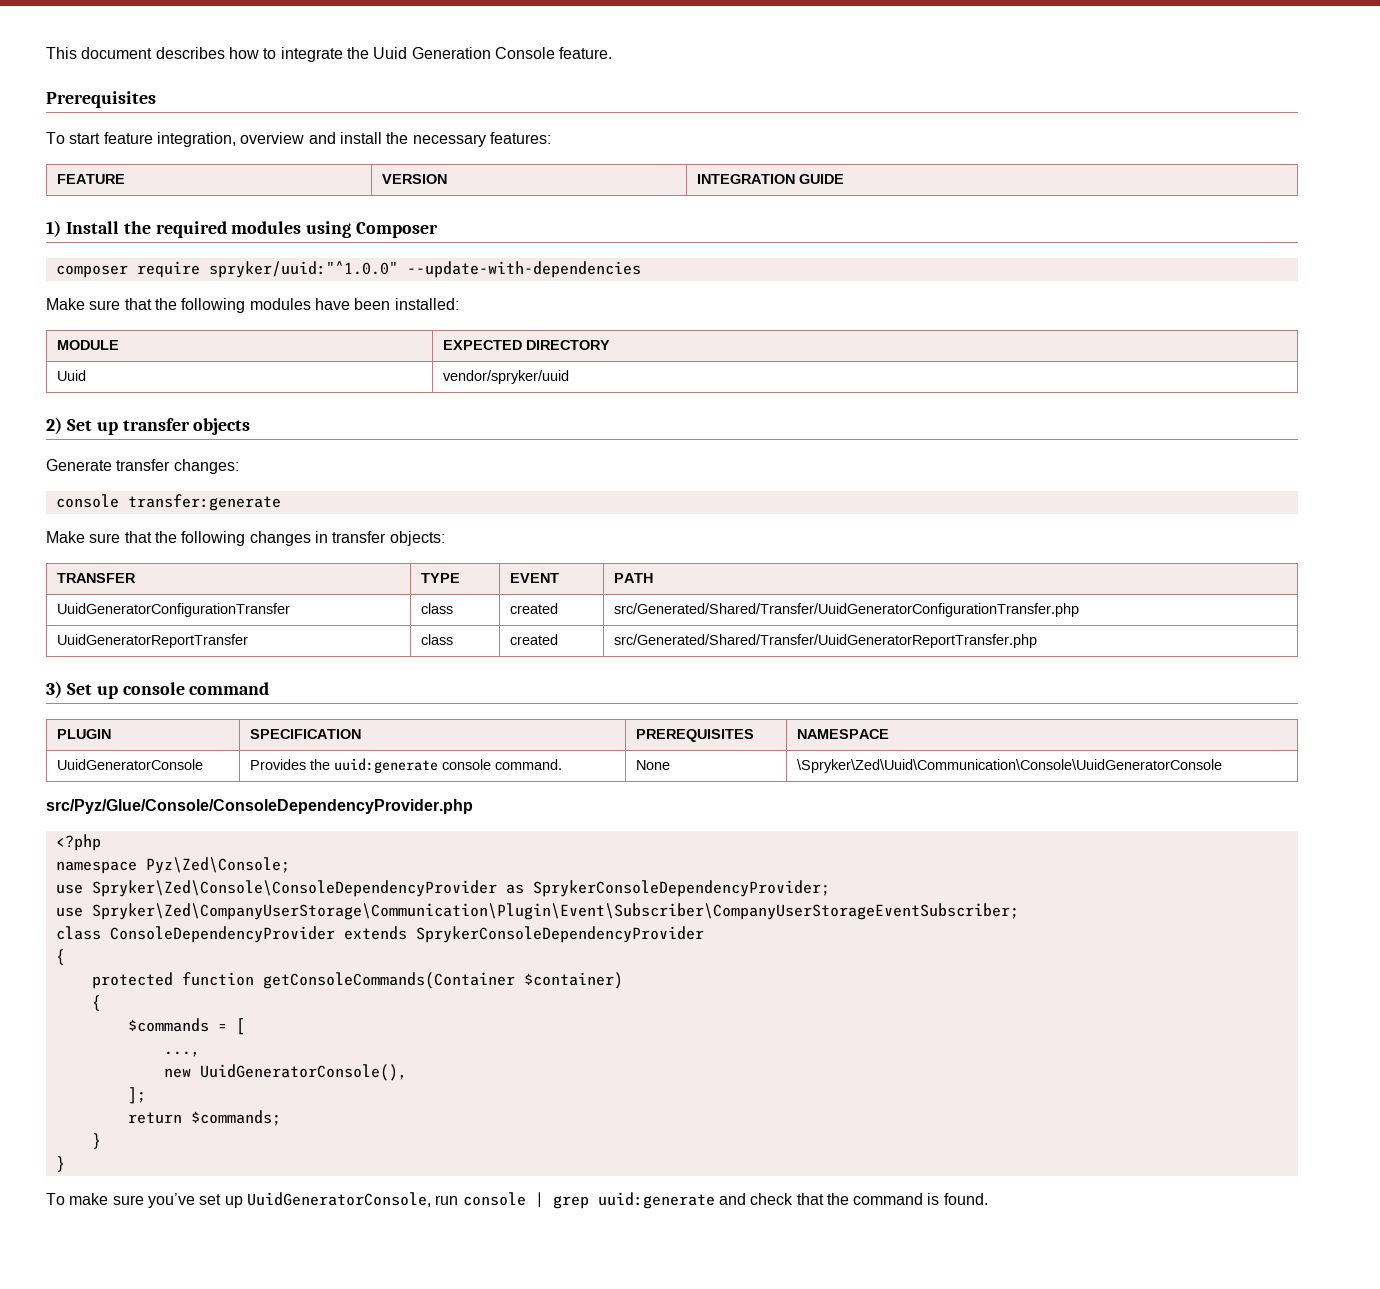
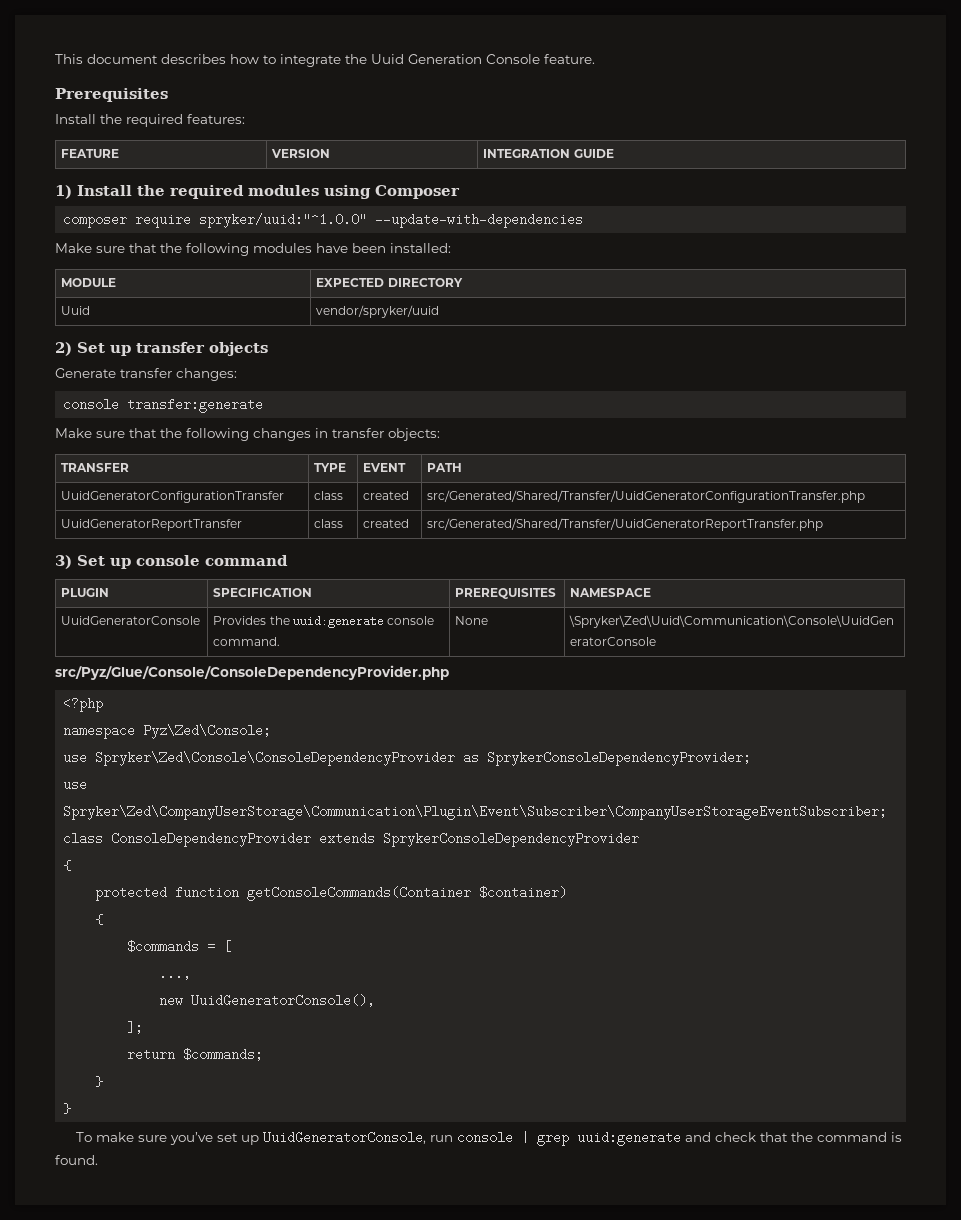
[46,132,486,147] To start feature integration, overview and install the necessary -> [55,114,183,127] Install the required

